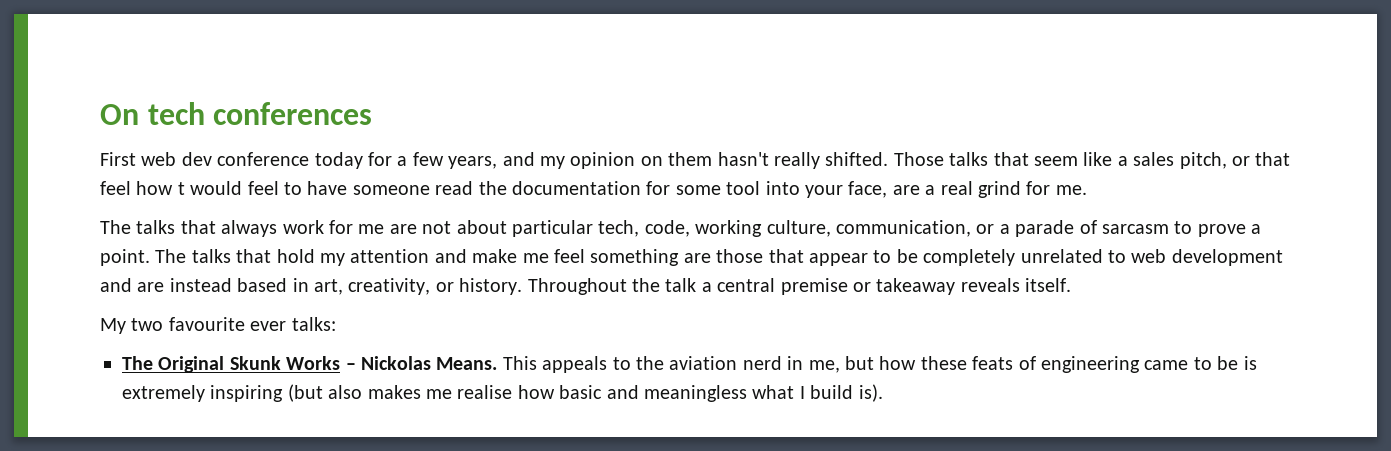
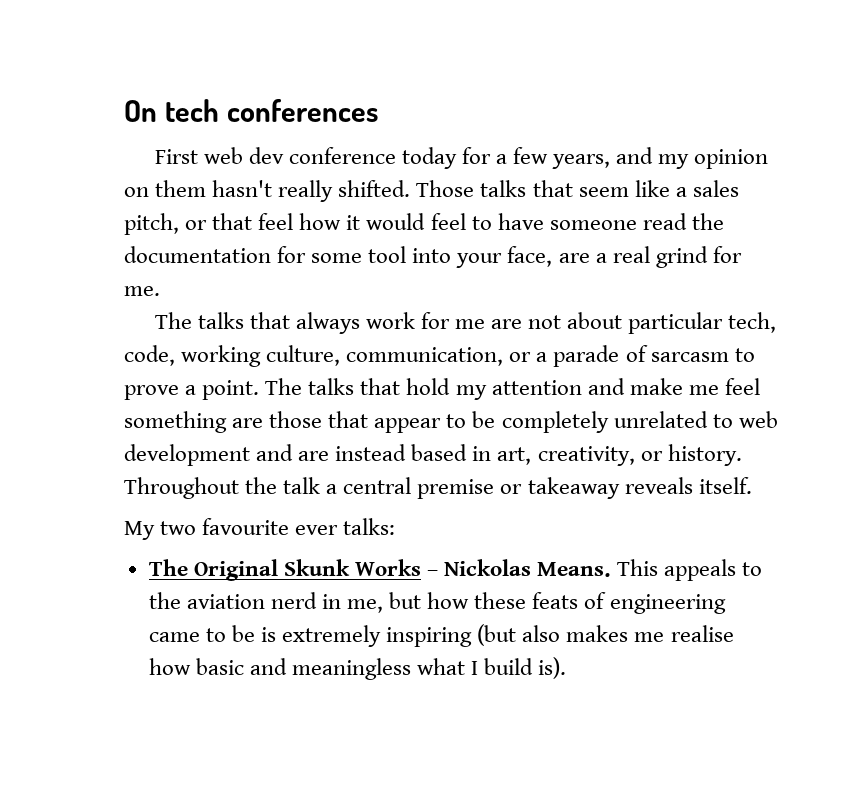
[177,182,185,195] t -> [346,215,361,230] it

